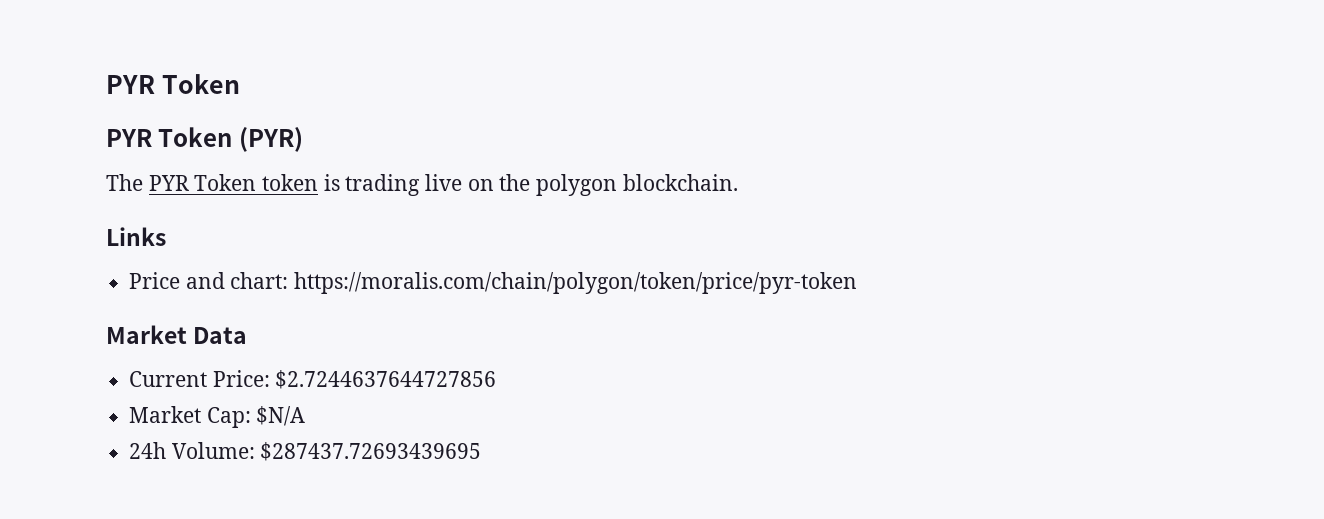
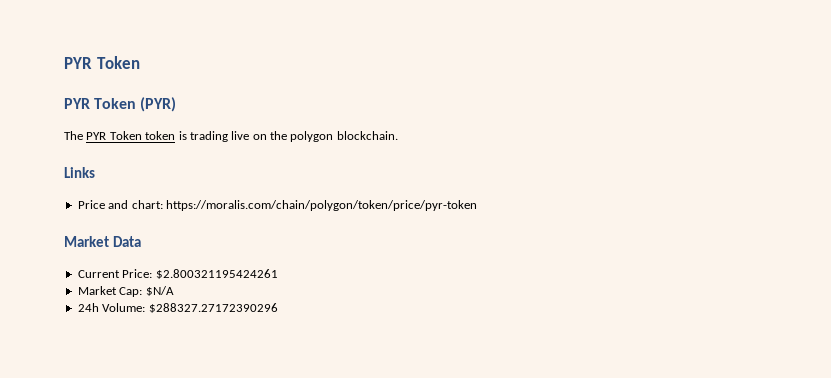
[275,370,497,389] $2.7244637644727856 -> [155,269,278,279] $2.800321195424261
[260,442,482,461] $287437.72693439695 -> [148,303,278,313] $288327.27172390296

